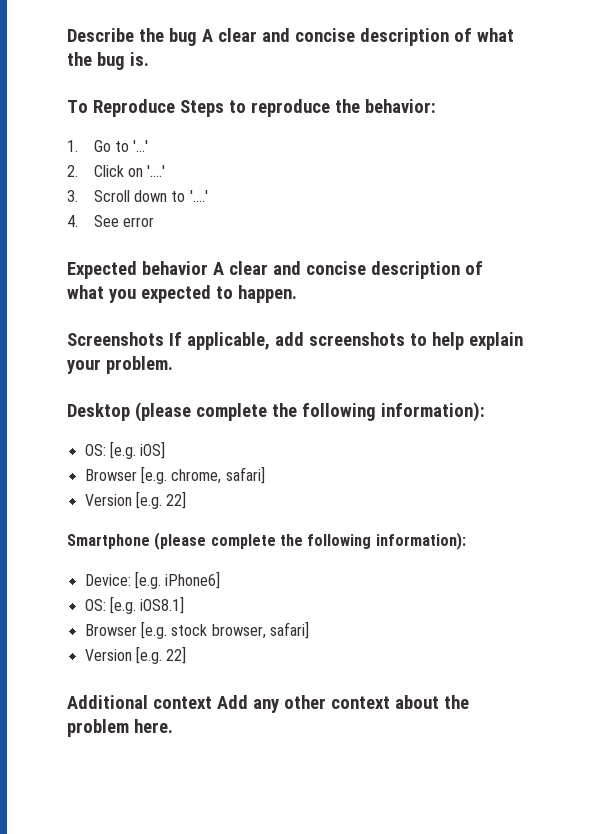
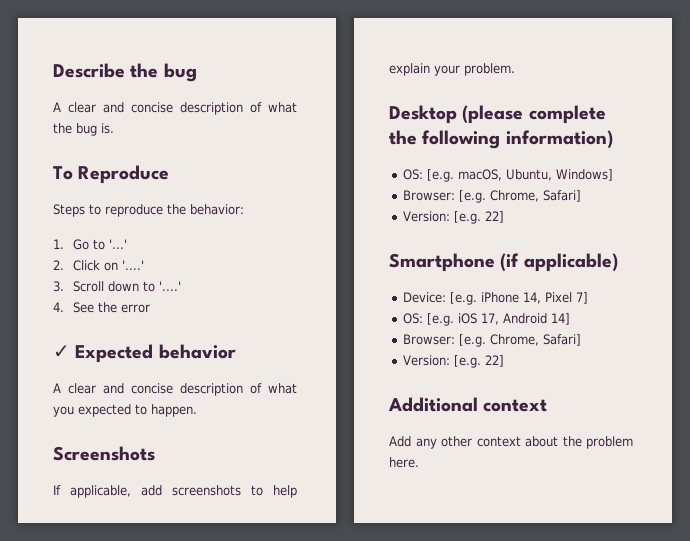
(197, 37) none -> (197, 72) //
(175, 108) none -> (170, 174) //
(119, 221) none -> [98,302,118,313] the
(155, 222) none -> [53,345,70,358] ✓
(208, 268) none -> (236, 351) //
(164, 339) none -> (155, 453) //
[380,402,485,422] [84,441,166,459] [84,466,265,484] [84,491,187,509] [67,532,466,550] [84,571,221,589] [84,596,185,614] [84,621,309,639] [84,649,132,661] information): // OS: [e.g. iOS] // Browser [e.g. chrome, safari] // Version [e.g. 22] // Smartphone (please complete the following information): // Device: [e.g. iPhone6] // OS: [e.g. iOS8.1] // Browser [e.g. stock browser, safari] // Version -> [505,130,613,149] [403,169,614,182] [403,190,582,203] [403,211,505,224] [389,253,618,272] [403,292,589,305] [403,313,571,326] [403,334,582,347] [403,355,451,366] information) // OS: [e.g. macOS, Ubuntu, Windows] // Browser: [e.g. Chrome, Safari] // Version: [e.g. 22] // Smartphone (if applicable) // Device: [e.g. iPhone 14, Pixel 7] // OS: [e.g. iOS 17, Android 14] // Browser: [e.g. Chrome, Safari] // Version:
(212, 702) none -> (548, 405) //

